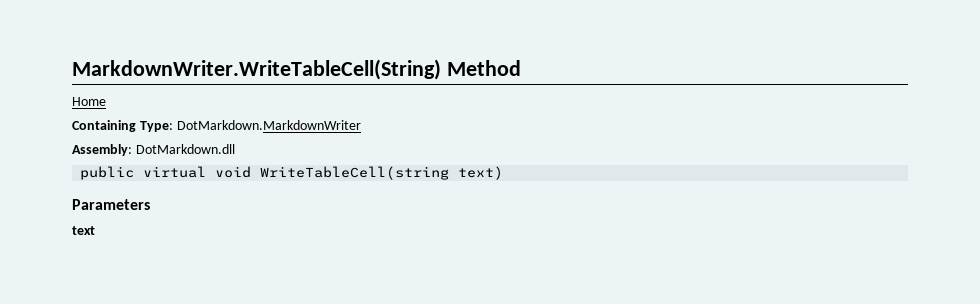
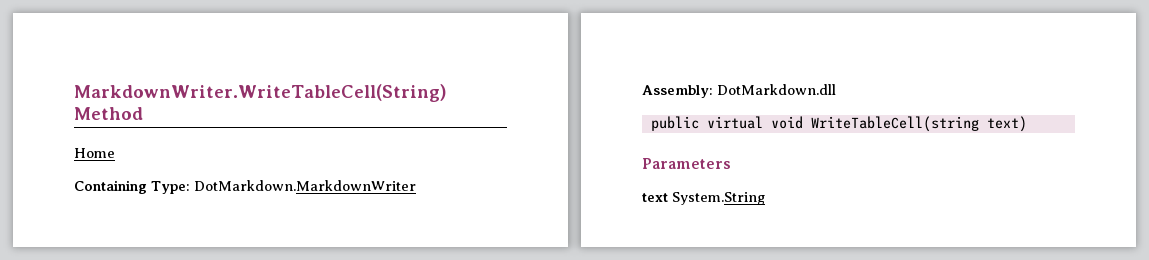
(95, 230) none -> [672,192,765,205] System.String

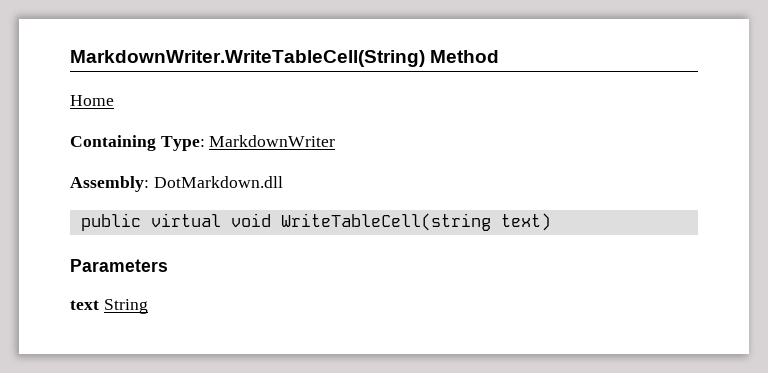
[194,180,416,191] DotMarkdown.MarkdownWriter -> [209,135,336,147] MarkdownWriter
[672,192,765,205] System.String -> [103,299,148,314] String

